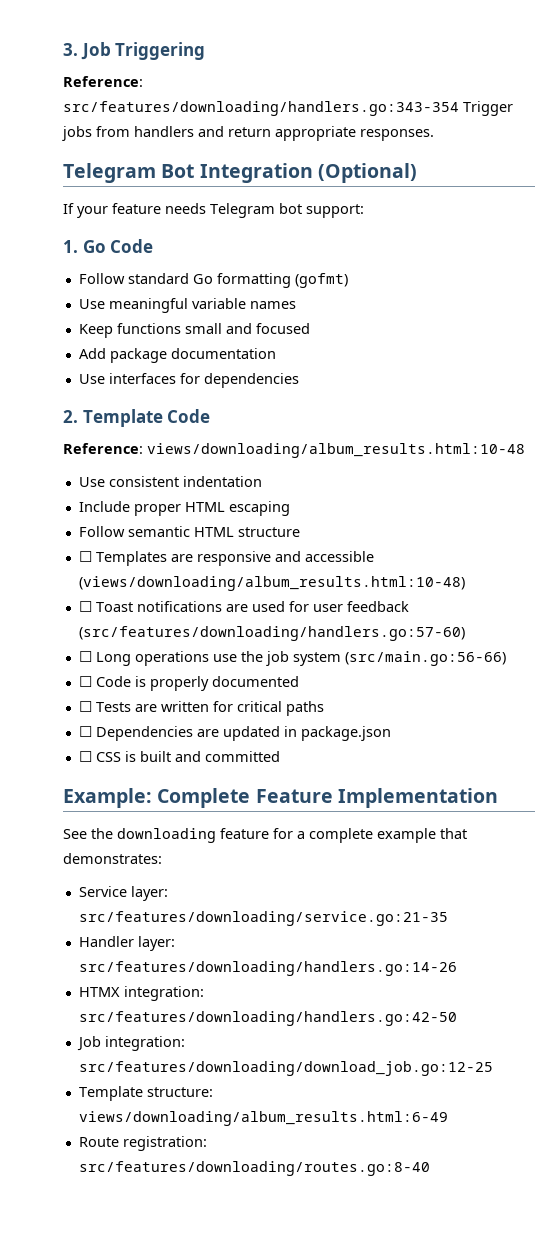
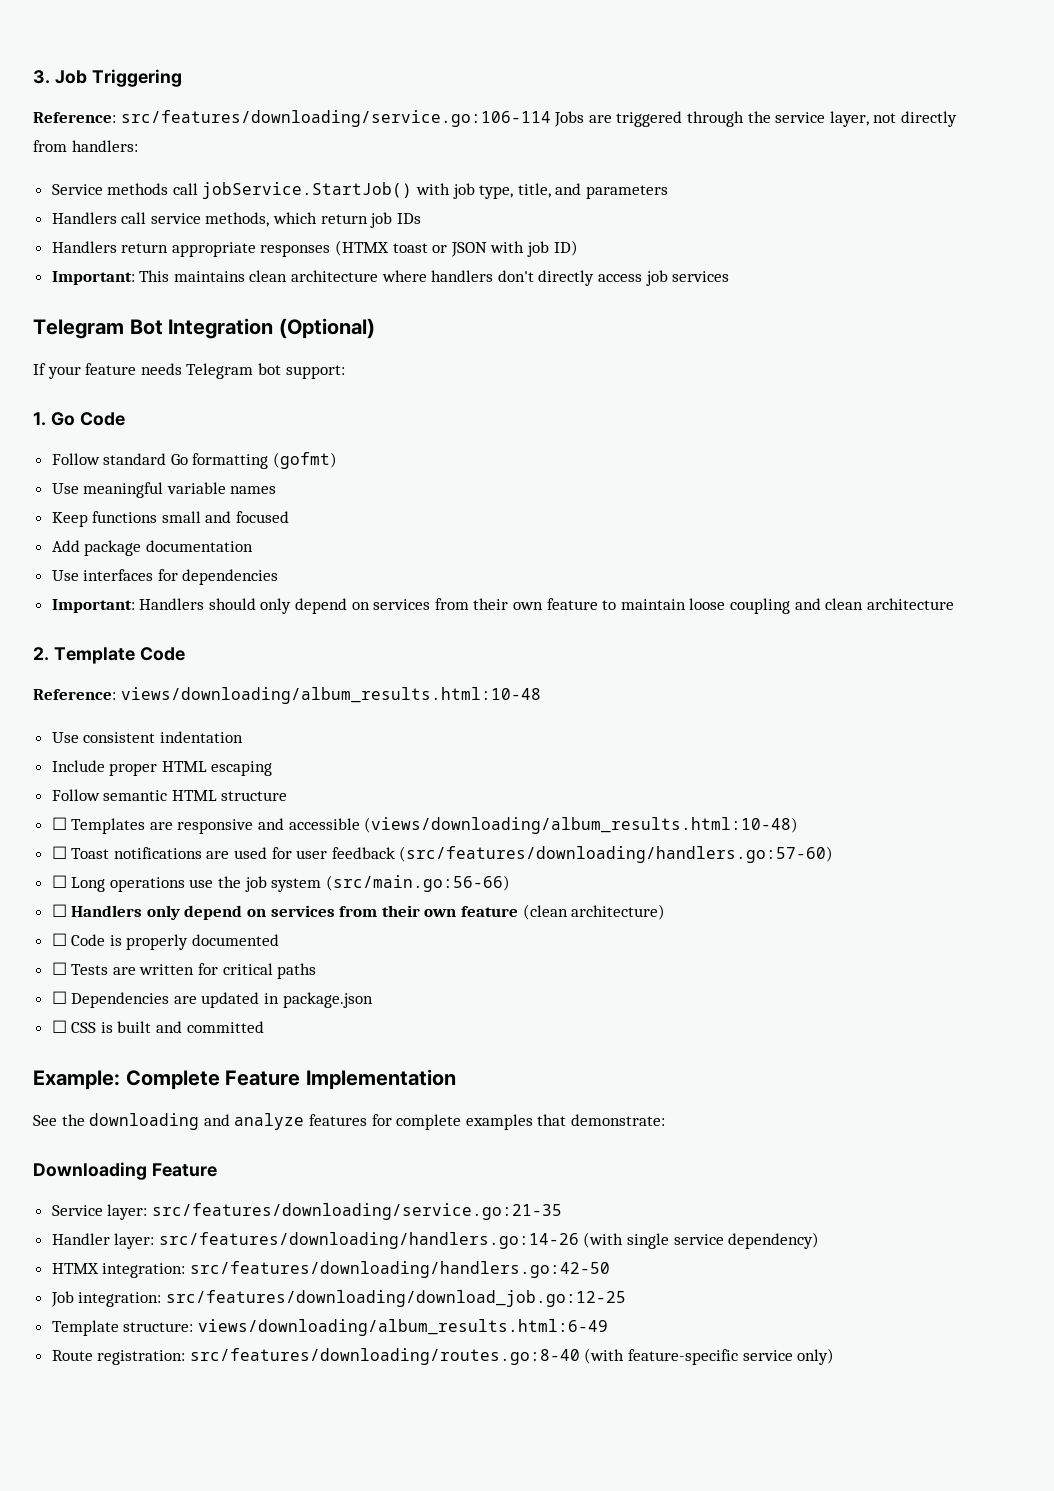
[63,101,513,116] [62,126,434,141] src/features/downloading/handlers.go:343-354 Trigger jobs from handlers and return appropriate responses. -> [120,110,957,127] [33,140,138,152] [51,182,669,199] [51,212,421,228] [51,240,578,257] [51,270,730,286] src/features/downloading/service.go:106-114 Jobs are triggered through the service layer, not directly from handlers: // Service methods call jobService.StartJob() with job type, title, and parameters // Handlers call service methods, which return job IDs // Handlers return appropriate responses (HTMX toast or JSON with job ID) // Important: This maintains clean architecture where handlers don't directly access job services
(299, 380) none -> [51,598,954,614] // Important: Handlers should only depend on services from their own feature to maintain loose coupling and clean architecture
(506, 658) none -> [51,904,666,920] // ☐ Handlers only depend on services from their own feature (clean architecture)
[220,828,467,843] [63,853,162,864] feature for a complete example that demonstrates: -> [203,1113,665,1130] [33,1162,217,1180] and analyze features for complete examples that demonstrate: // Downloading Feature
(457, 968) none -> [583,1232,820,1249] (with single service dependency)
(430, 1168) none -> [584,1348,835,1365] (with feature-specific service only)

